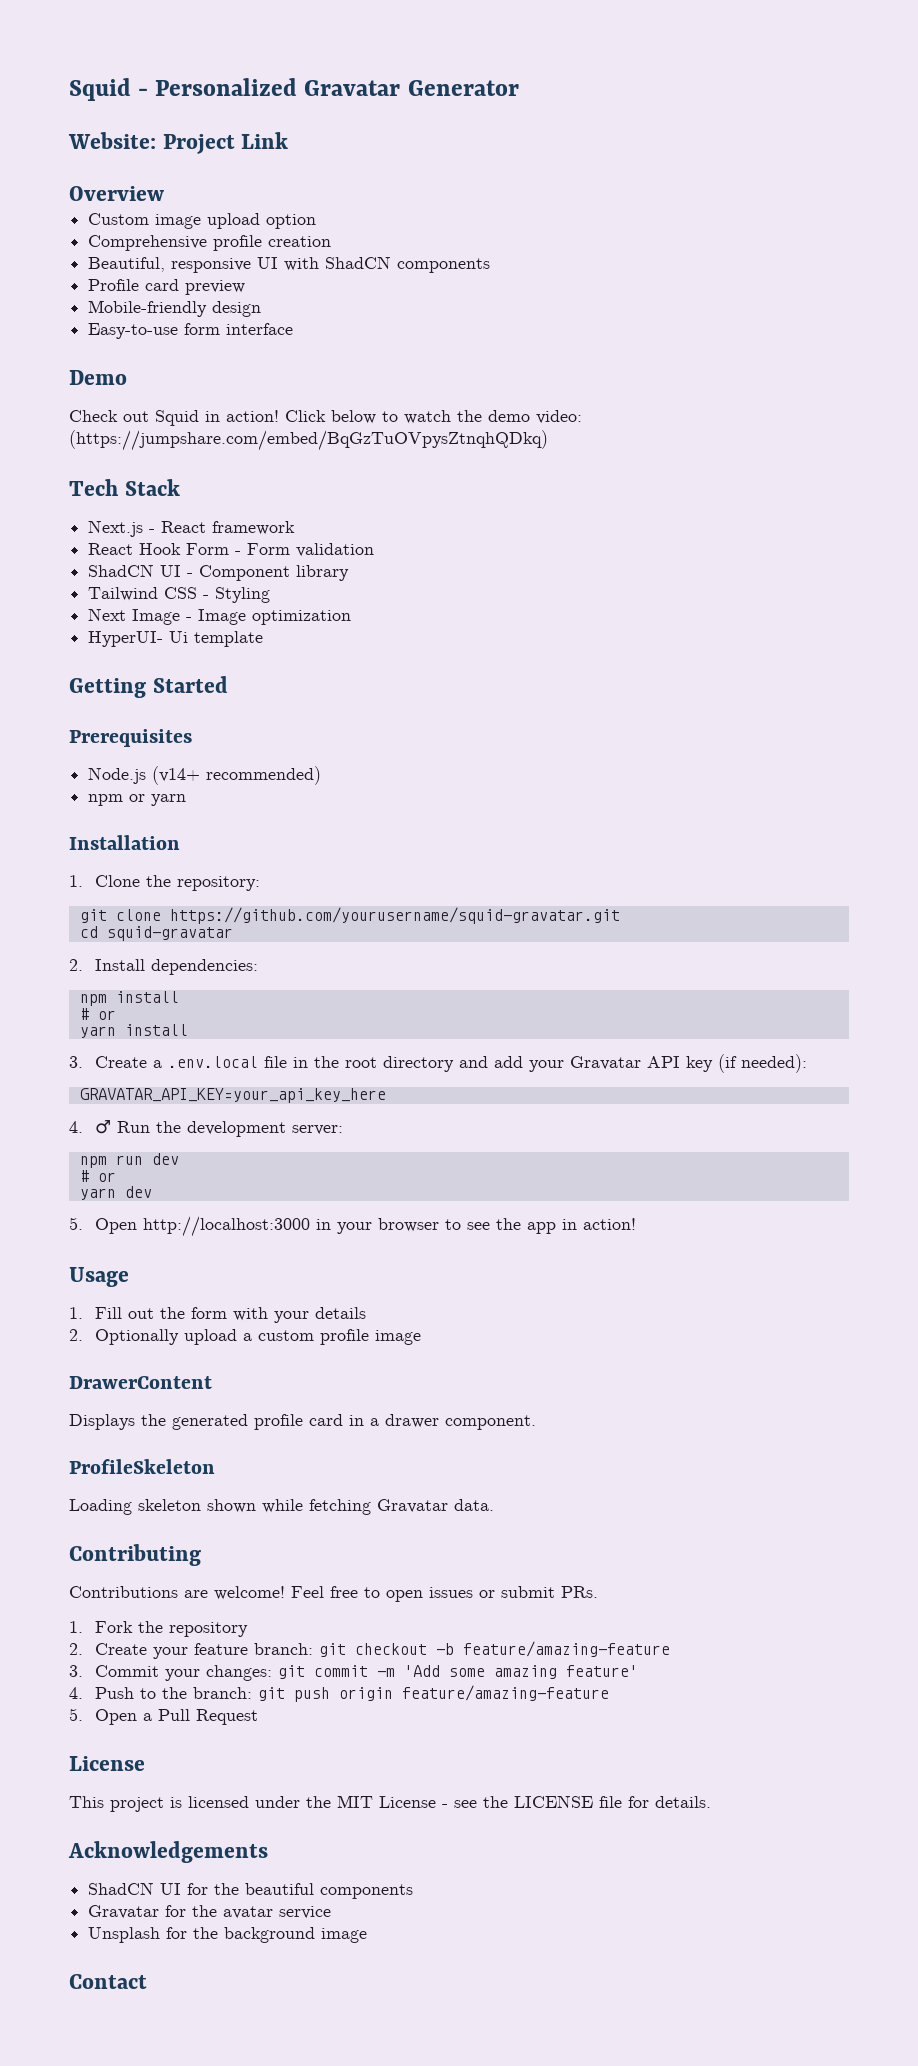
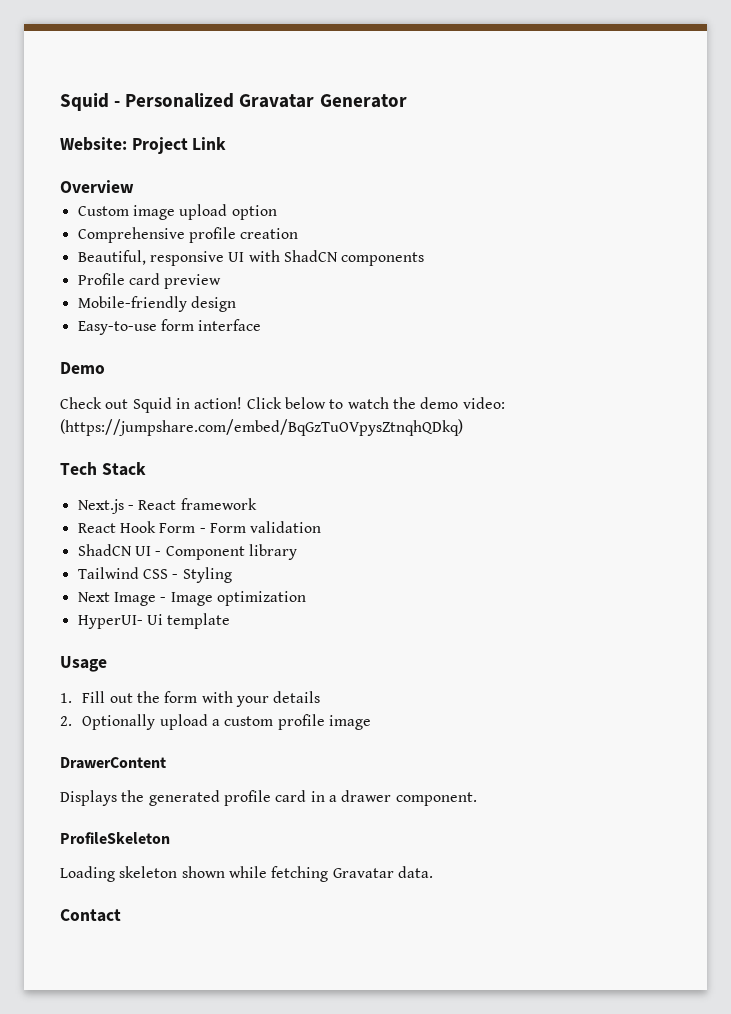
[69,676,228,698] [69,729,192,747] [88,766,322,785] [88,794,187,806] [69,835,180,850] [69,875,261,891] [79,907,620,924] [79,926,233,941] [69,959,259,975] [79,991,179,1006] [79,1008,116,1020] [79,1024,188,1038] [69,1054,808,1073] [79,1088,386,1103] [69,1120,344,1137] [79,1153,179,1168] [79,1170,116,1182] [79,1186,152,1200] [69,1216,637,1237] // Getting Started // Prerequisites // Node.js (v14+ recommended) // npm or yarn // Installation // 1. Clone the repository: // git clone https://github.com/yourusername/squid-gravatar.git // cd squid-gravatar // 2. Install dependencies: // npm install // # or // yarn install // 3. Create a .env.local file in the root directory and add your Gravatar API key (if needed): // GRAVATAR_API_KEY=your_api_key_here // 4. ♂ Run the development server: // npm run dev // # or // yarn dev // 5. Open http://localhost:3000 in your browser to see the app in action! -> (231, 621) none
[69,1544,201,1566] [69,1586,598,1602] [69,1621,249,1637] [69,1641,671,1659] [69,1665,639,1681] [69,1685,610,1702] [69,1708,259,1725] [69,1756,145,1771] [69,1795,711,1812] [68,1841,268,1863] [88,1882,414,1899] [88,1905,332,1919] [88,1927,368,1943] // Contributing // Contributions are welcome! Feel free to open issues or submit PRs. // 1. Fork the repository // 2. Create your feature branch: git checkout -b feature/amazing-feature // 3. Commit your changes: git commit -m 'Add some amazing feature' // 4. Push to the branch: git push origin feature/amazing-feature // 5. Open a Pull Request // License // This project is licensed under the MIT License - see the LICENSE file for details. // Acknowledgements // ShadCN UI for the beautiful components // Gravatar for the avatar service // Unsplash for the background image -> (433, 872) none

